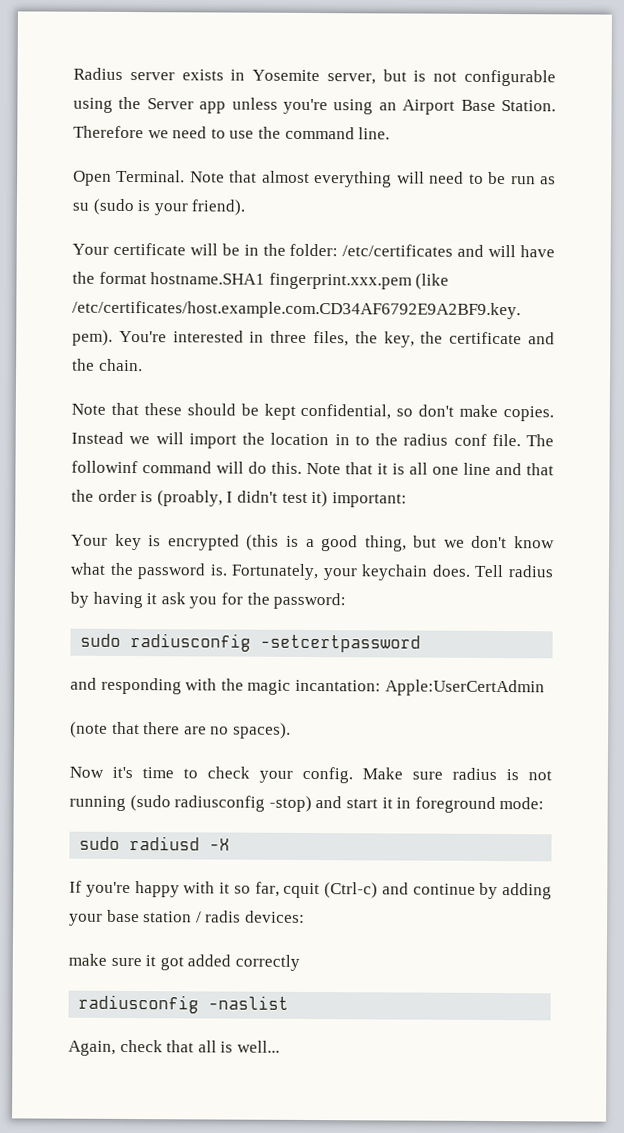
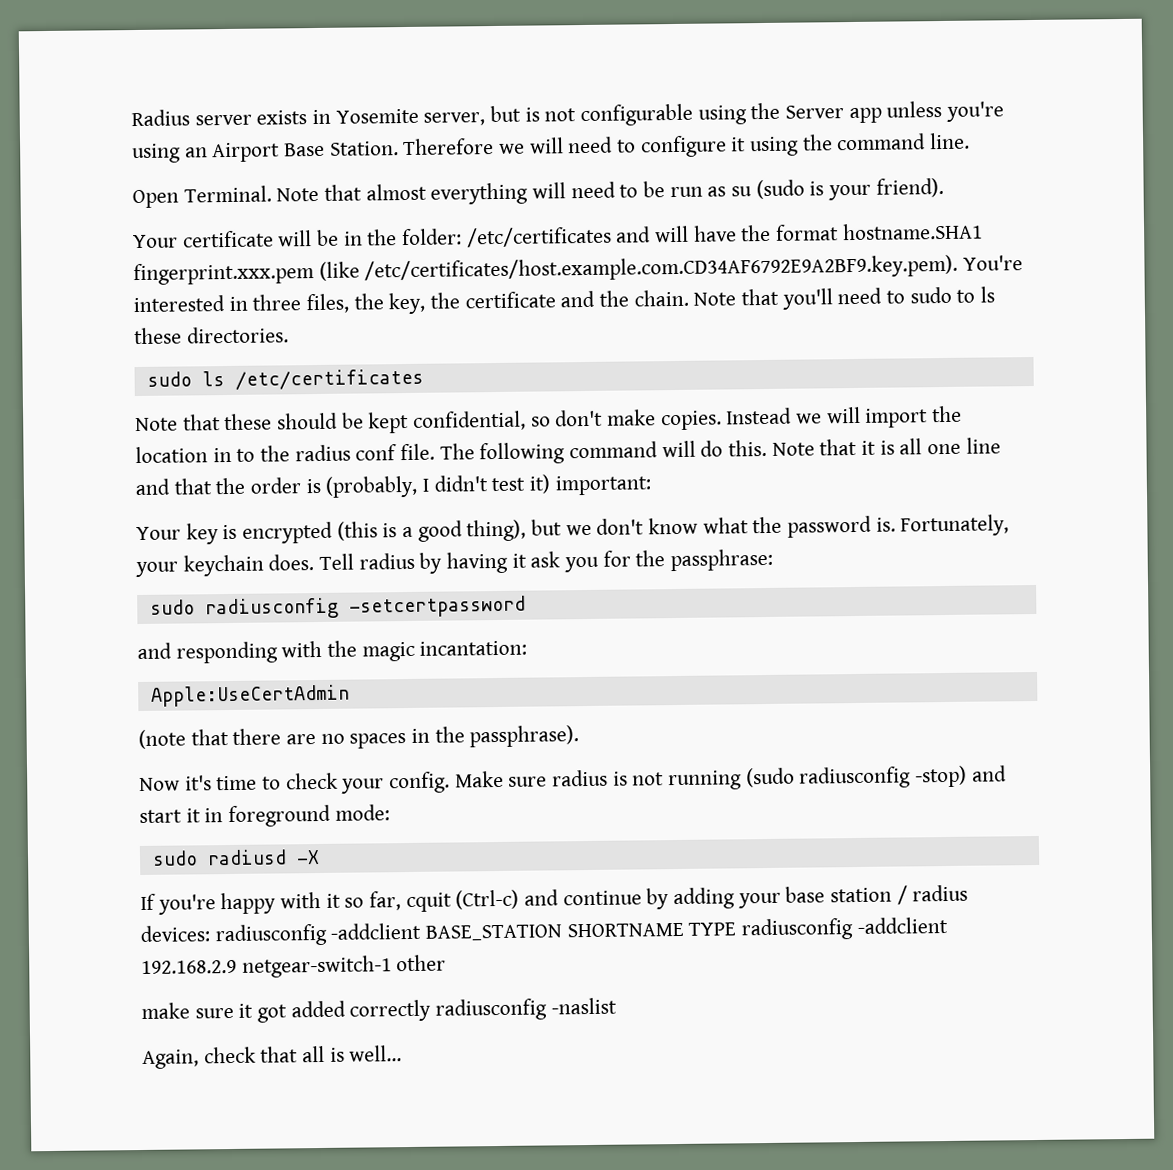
[172,126,255,139] need to use -> [528,135,800,158] will need to configure it using
(143, 365) none -> [693,286,996,310] [134,326,289,345] [146,368,424,390] Note that you'll need to sudo to ls these directories. // sudo ls /etc/certificates
[71,460,138,474] followinf -> [479,442,566,465] following
[156,490,223,507] (proably, -> [325,475,419,498] (probably,
[364,535,407,552] thing, -> [466,519,527,542] thing),
[273,592,347,610] password: -> [670,548,774,572] passphrase:
[384,679,545,697] Apple:UserCertAdmin -> [150,684,350,707] // Apple:UseCertAdmin
[232,722,291,739] spaces). -> [349,725,580,749] spaces in the passphrase).
[205,910,242,923] radis -> [912,884,969,902] radius
(305, 916) none -> [214,916,948,947] [141,954,447,978] radiusconfig -addclient BASE_STATION SHORTNAME TYPE radiusconfig -addclient 192.168.2.9 netgear-switch-1 other
(300, 962) // -> (432, 1010) none

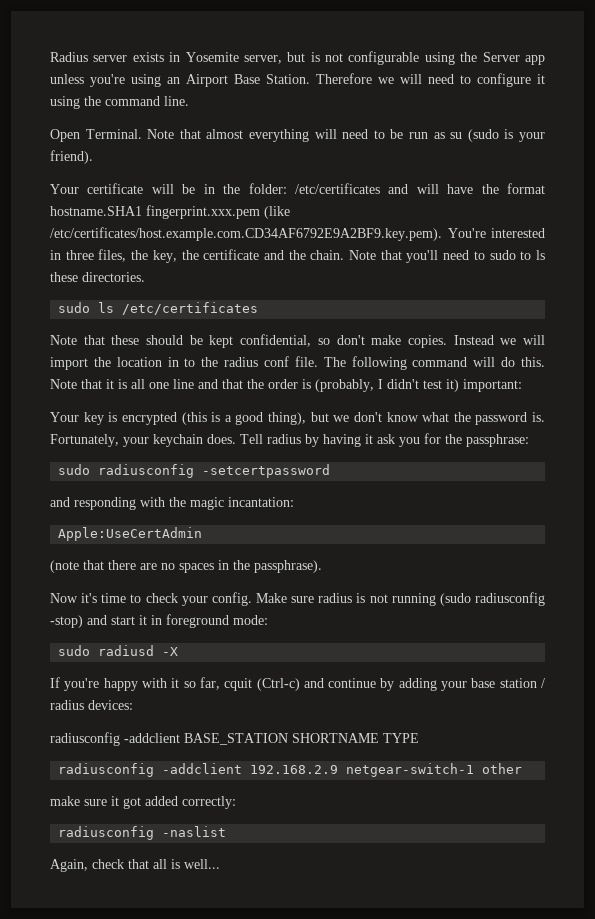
(210, 933) none -> (133, 705) //
(737, 929) none -> (419, 738) //
[349,999,432,1022] correctly -> [182,796,236,809] correctly: //

